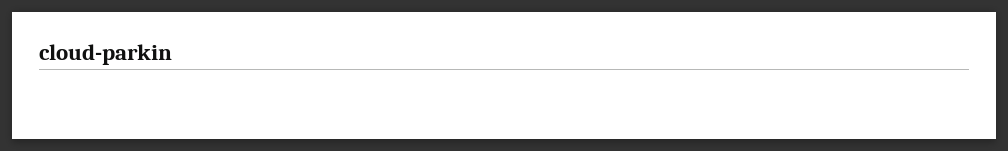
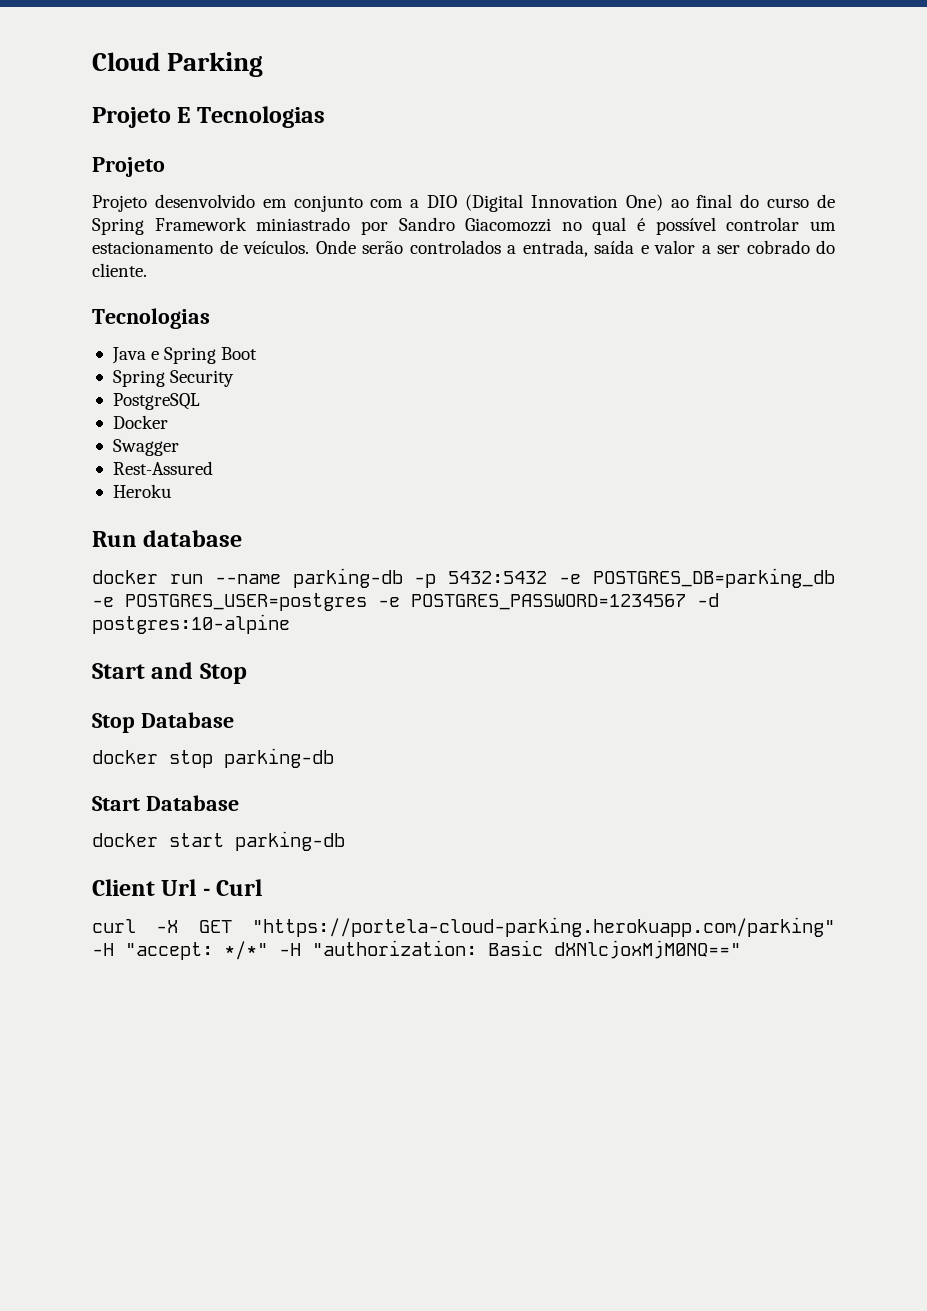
[39,44,172,65] cloud-parkin -> [92,52,264,77] [92,106,325,128] [92,157,165,177] [92,194,835,212] [92,217,836,235] [92,240,835,257] [92,263,147,277] [92,308,210,329] [111,347,258,364] [112,370,235,387] [112,393,200,410] [112,415,168,429] [112,439,179,456] [112,461,213,475] [112,484,171,498] [92,530,243,547] [92,568,835,588] [92,593,719,611] [92,614,290,634] [92,662,247,684] [92,712,234,733] [92,748,334,768] [92,795,239,811] [92,831,345,851] [92,879,263,896] [92,917,835,937] [92,940,741,960] Cloud Parking // Projeto E Tecnologias // Projeto // Projeto desenvolvido em conjunto com a DIO (Digital Innovation One) ao final do curso de Spring Framework miniastrado por Sandro Giacomozzi no qual é possível controlar um estacionamento de veículos. Onde serão controlados a entrada, saída e valor a ser cobrado do cliente. // Tecnologias // Java e Spring Boot // Spring Security // PostgreSQL // Docker // Swagger // Rest-Assured // Heroku // Run database // docker run --name parking-db -p 5432:5432 -e POSTGRES_DB=parking_db -e POSTGRES_USER=postgres -e POSTGRES_PASSWORD=1234567 -d postgres:10-alpine // Start and Stop // Stop Database // docker stop parking-db // Start Database // docker start parking-db // Client Url - Curl // curl -X GET "https://portela-cloud-parking.herokuapp.com/parking" -H "accept: */*" -H "authorization: Basic dXNlcjoxMjM0NQ=="

